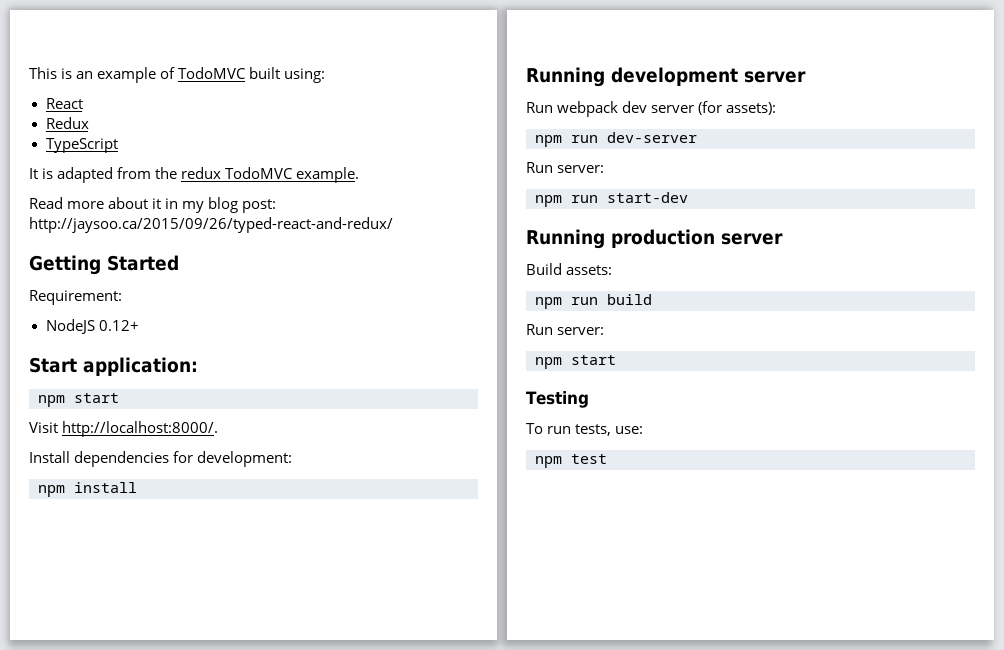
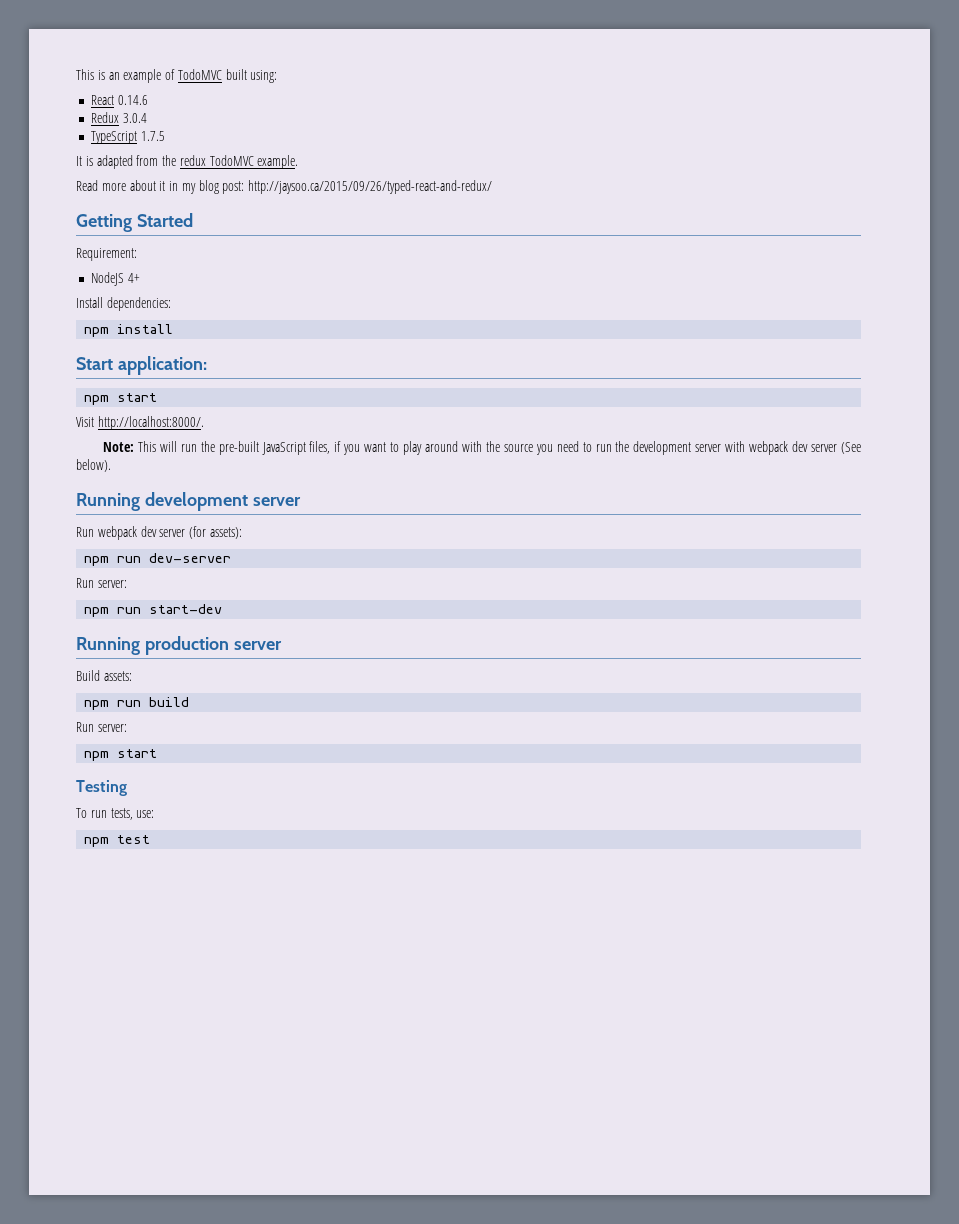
(83, 103) none -> [118,95,149,105] 0.14.6
(89, 123) none -> [123,113,148,123] 3.0.4
(118, 145) none -> [141,131,166,141] 1.7.5
[98,320,139,331] 0.12+ -> [128,273,141,283] [76,297,171,311] [84,324,174,337] 4+ // Install dependencies: // npm install
[29,451,293,467] [38,482,137,497] Install dependencies for development: // npm install -> [102,441,862,455] [76,459,111,472] Note: This will run the pre-built JavaScript files, if you want to play around with the source you need to run the development server with webpack dev server (See below).

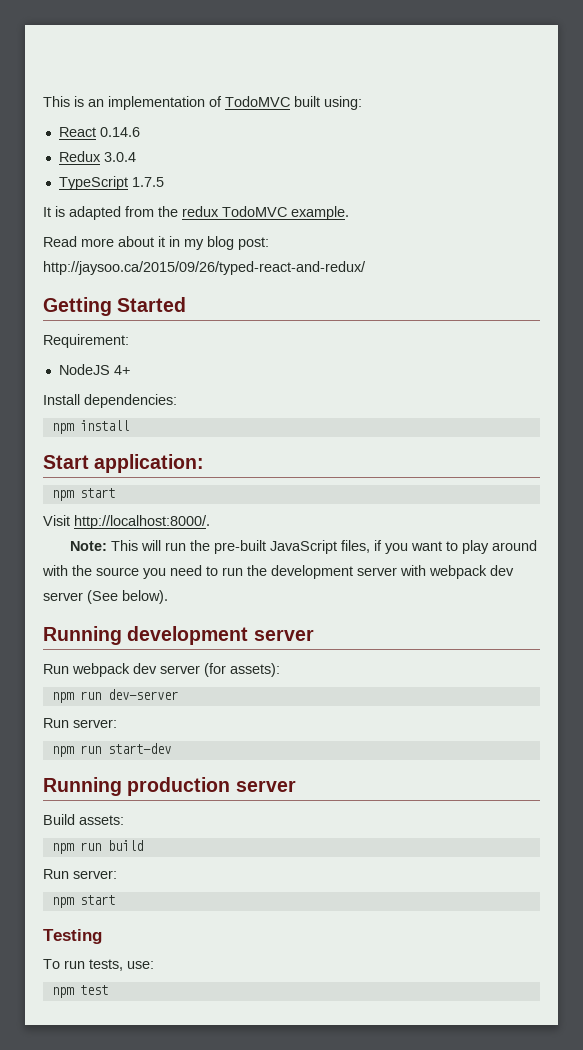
[123,69,162,83] example -> [108,96,205,110] implementation

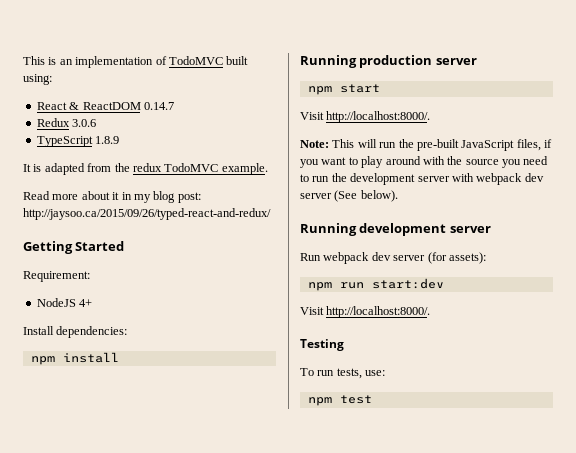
[99,127,140,137] 0.14.6 -> [69,102,174,110] & ReactDOM 0.14.7
[103,152,136,162] 3.0.4 -> [72,119,97,127] 3.0.6
[131,177,164,187] 1.7.5 -> [95,136,120,144] 1.8.9
[43,454,205,473] Start application: -> [300,55,477,68] Running production server
[107,689,178,700] [43,718,117,728] [51,743,171,757] [43,777,296,796] [43,814,124,825] [51,840,143,854] [43,869,117,879] [51,895,115,908] dev-server // Run server: // npm run start-dev // Running production server // Build assets: // npm run build // Run server: // npm start -> [371,278,444,289] [300,306,431,318] start:dev // Visit http://localhost:8000/.

